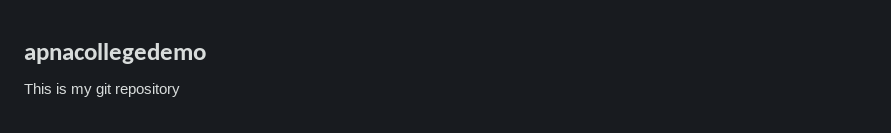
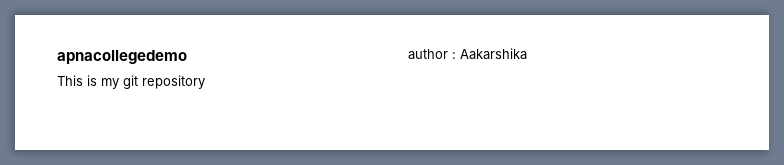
(181, 90) none -> [408,48,527,60] // author : Aakarshika

